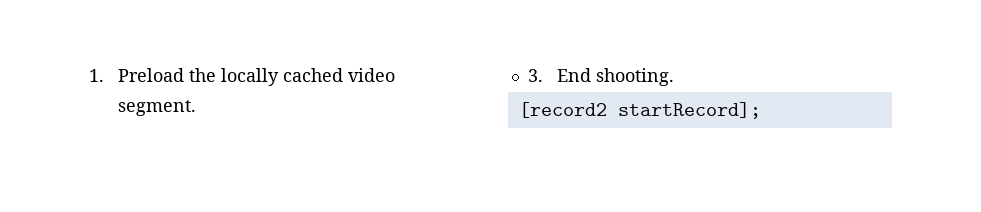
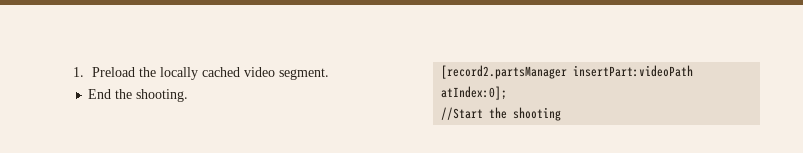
[527,68,591,82] 3. End -> [88,89,133,99] End the
[518,102,761,119] [record2 startRecord]; -> [441,65,694,79] [441,86,508,100] [441,107,562,121] [record2.partsManager insertPart:videoPath atIndex:0]; // //Start the shooting

